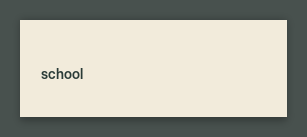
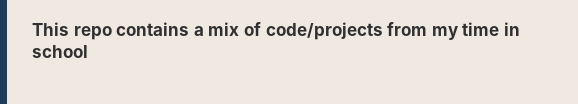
(41, 73) none -> [32,22,520,40] This repo contains a mix of code/projects from my time in

